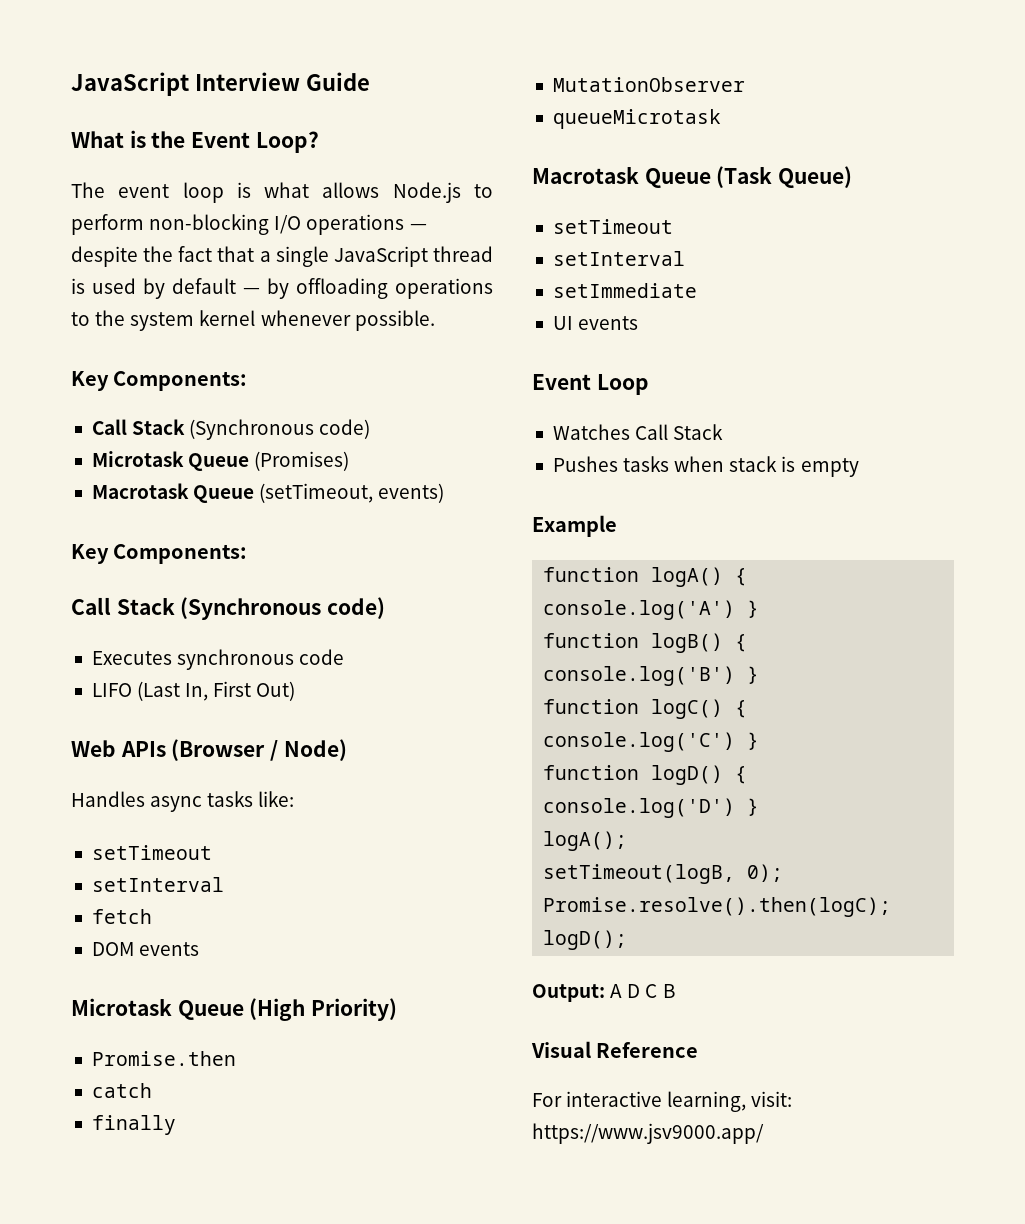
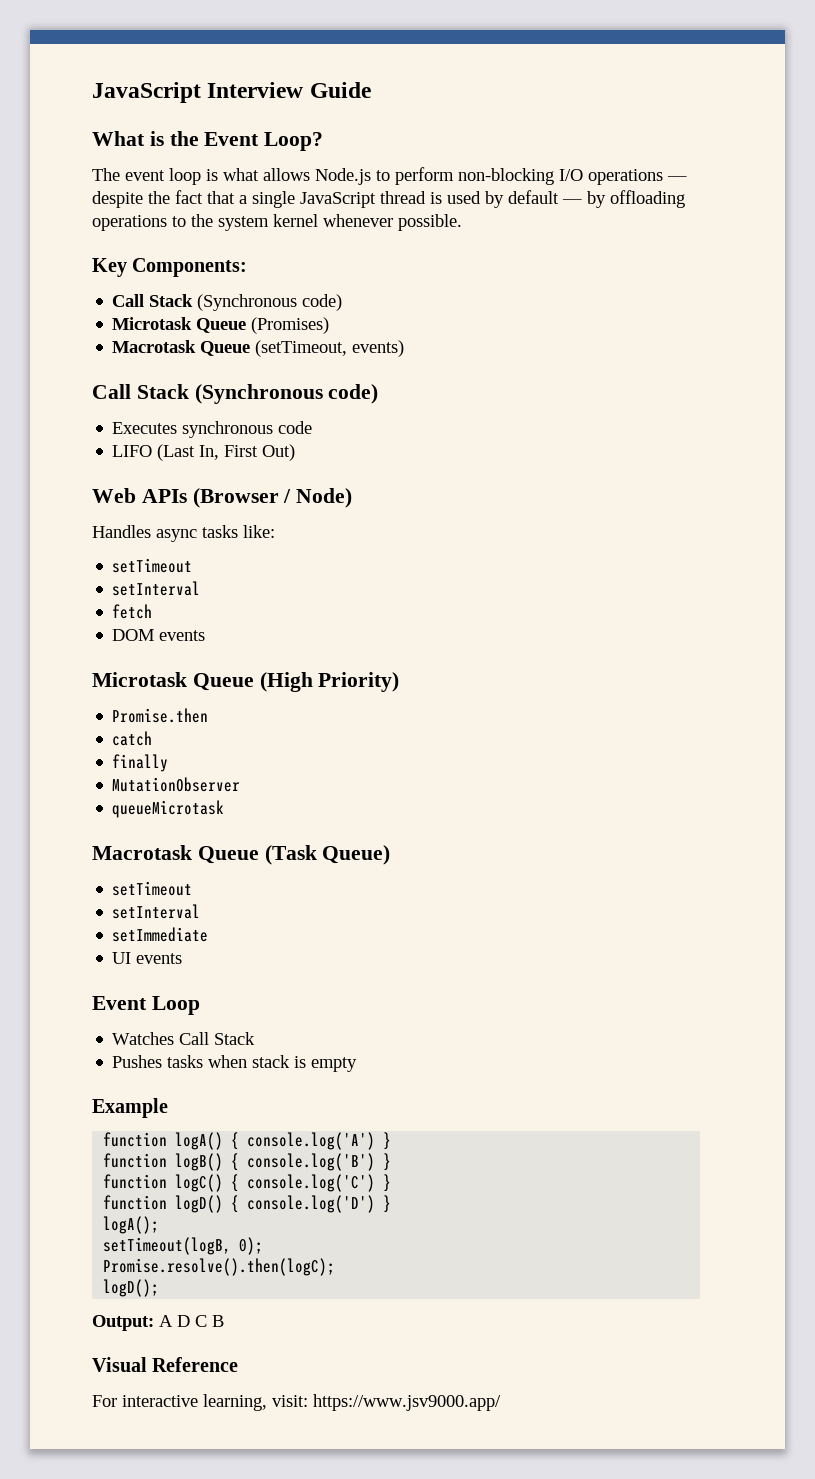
[71,544,248,564] // Key Components: -> (405, 348) none

